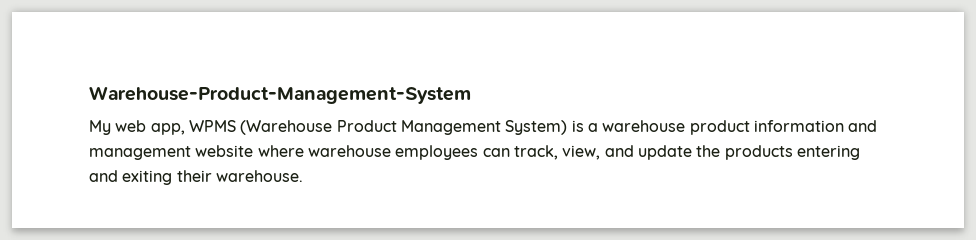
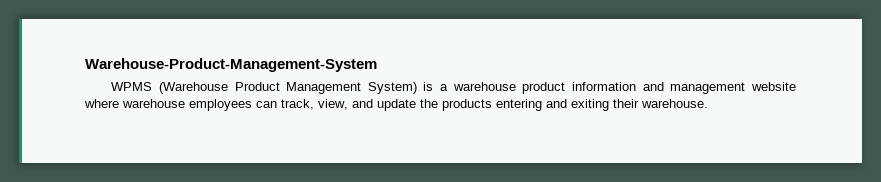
[89,120,185,135] My web app, -> (377, 65) none

